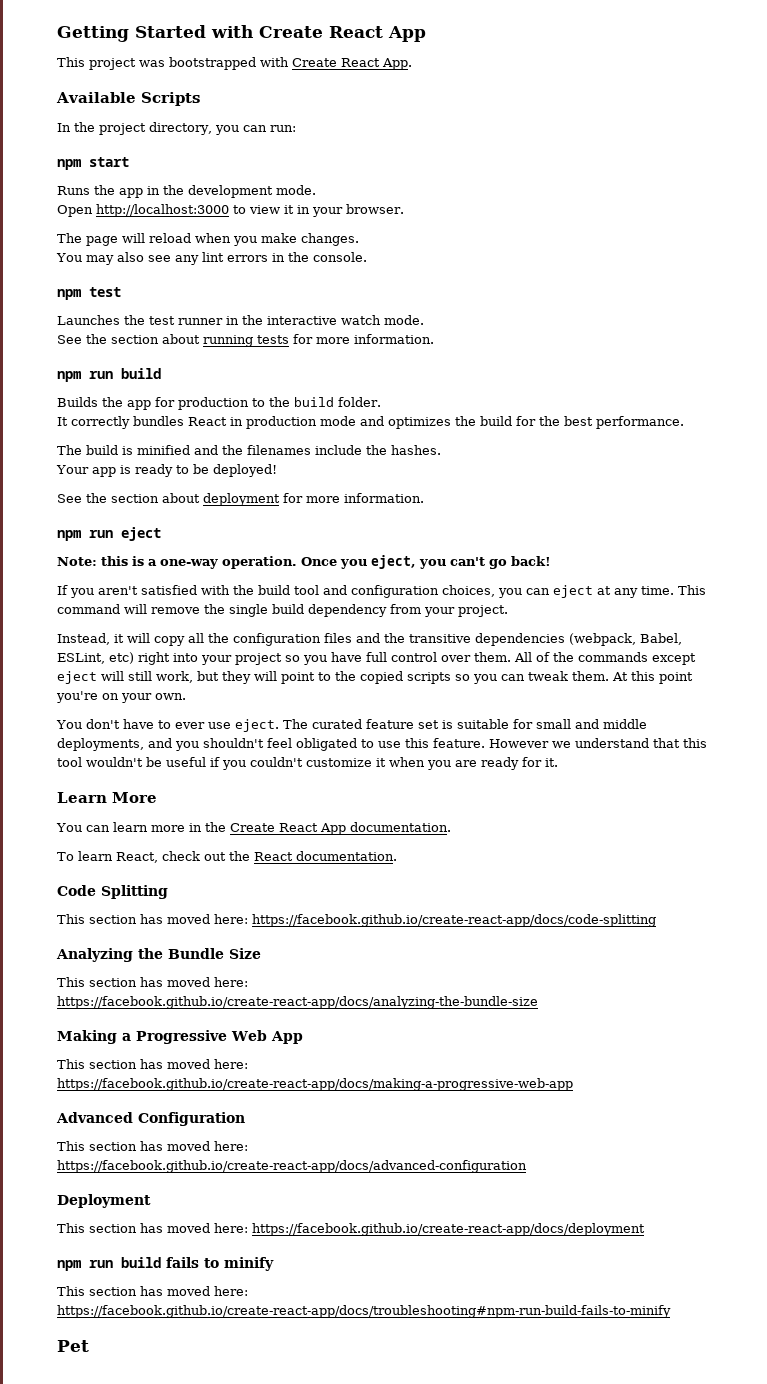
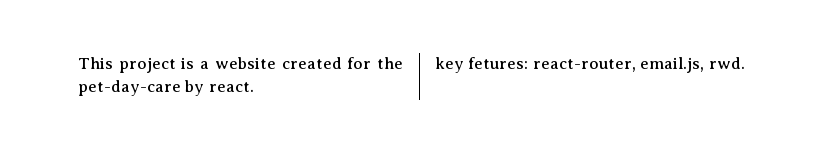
[57,25,426,42] [57,57,412,70] [56,92,200,106] [57,122,296,135] [57,157,129,170] [57,185,316,198] [57,204,404,217] [57,233,359,246] [56,252,367,265] [57,287,121,300] [57,315,424,325] [57,334,434,347] [57,368,161,382] [57,397,381,410] [57,416,684,429] [57,445,441,455] [56,464,277,477] [57,493,424,506] [57,527,161,541] [57,555,551,569] [57,585,706,598] [57,604,508,617] [57,633,682,646] [57,652,696,665] [57,671,693,684] [56,691,186,703] [56,719,647,732] [57,738,707,751] [57,757,558,770] [57,792,157,803] [56,822,451,835] [57,851,397,863] [57,885,168,899] [57,914,656,927] [56,948,261,962] [57,977,248,987] [57,996,538,1009] [57,1030,303,1044] [57,1059,248,1069] [57,1078,573,1091] [56,1112,245,1126] [57,1141,248,1151] [57,1160,527,1173] [57,1194,151,1208] [57,1223,645,1236] [57,1257,274,1271] [57,1286,248,1296] [57,1305,671,1318] [57,1340,89,1352] Getting Started with Create React App // This project was bootstrapped with Create React App. // Available Scripts // In the project directory, you can run: // npm start // Runs the app in the development mode. // Open http://localhost:3000 to view it in your browser. // The page will reload when you make changes. // You may also see any lint errors in the console. // npm test // Launches the test runner in the interactive watch mode. // See the section about running tests for more information. // npm run build // Builds the app for production to the build folder. // It correctly bundles React in production mode and optimizes the build for the best performance. // The build is minified and the filenames include the hashes. // Your app is ready to be deployed! // See the section about deployment for more information. // npm run eject // Note: this is a one-way operation. Once you eject, you can't go back! // If you aren't satisfied with the build tool and configuration choices, you can eject at any time. This command will remove the single build dependency from your project. // Instead, it will copy all the configuration files and the transitive dependencies (webpack, Babel, ESLint, etc) right into your project so you have full control over them. All of the commands except eject will still work, but they will point to the copied scripts so you can tweak them. At this point you're on your own. // You don't have to ever use eject. The curated feature set is suitable for small and middle deployments, and you shouldn't feel obligated to use this feature. However we understand that this tool wouldn't be useful if you couldn't customize it when you are ready for it. // Learn More // You can learn more in the Create React App documentation. // To learn React, check out the React documentation. // Code Splitting // This section has moved here: https://facebook.github.io/create-react-app/docs/code-splitting // Analyzing the Bundle Size // This section has moved here: https://facebook.github.io/create-react-app/docs/analyzing-the-bundle-size // Making a Progressive Web App // This section has moved here: https://facebook.github.io/create-react-app/docs/making-a-progressive-web-app // Advanced Configuration // This section has moved here: https://facebook.github.io/create-react-app/docs/advanced-configuration // Deployment // This section has moved here: https://facebook.github.io/create-react-app/docs/deployment // npm run build fails to minify // This section has moved here: https://facebook.github.io/create-react-app/docs/troubleshooting#npm-run-build-fails-to-minify // Pet -> [78,57,403,73] [78,80,254,96] [435,57,745,73] This project is a website created for the pet-day-care by react. // key fetures: react-router, email.js, rwd.

